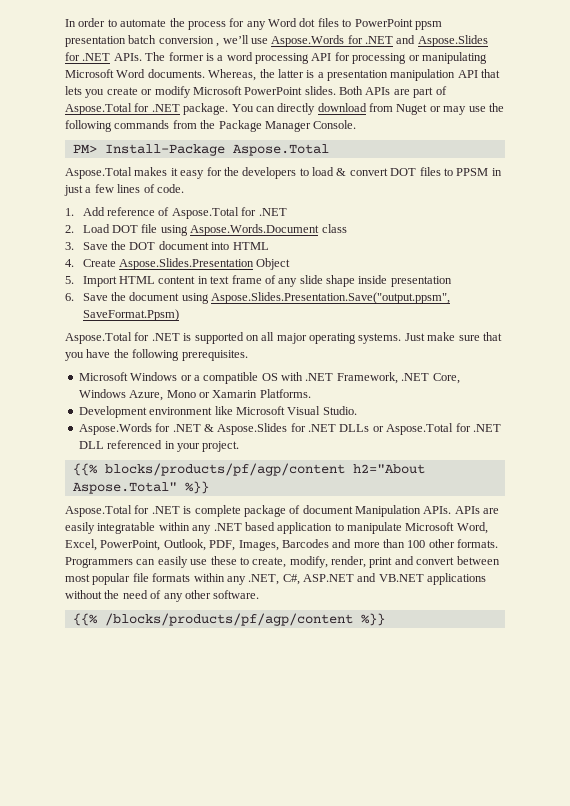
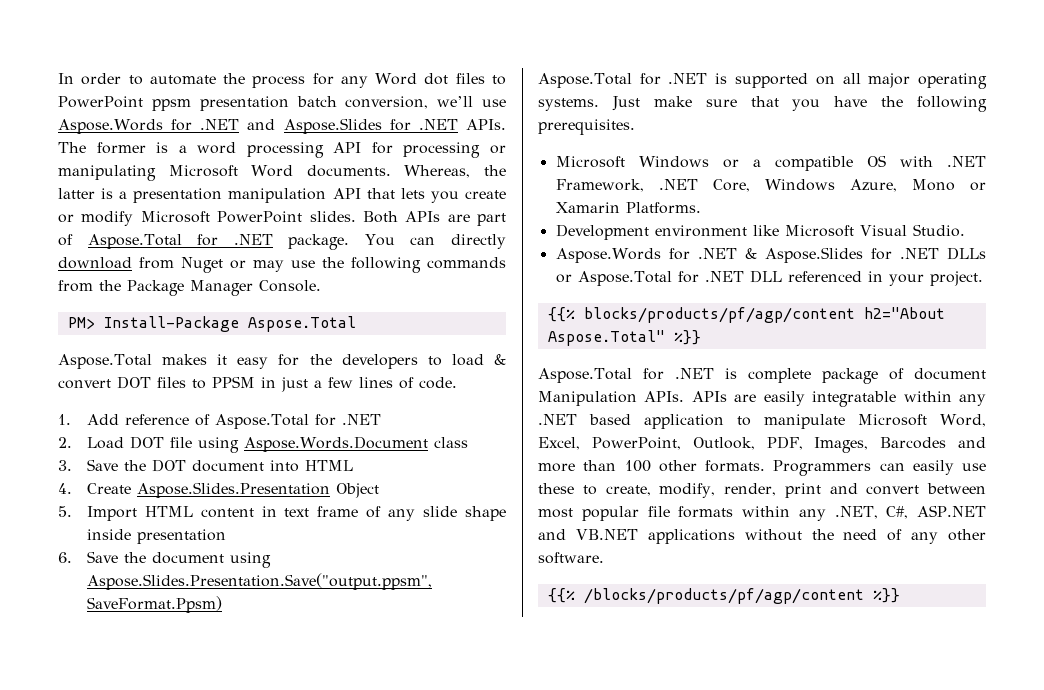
[158,36,220,47] conversion , -> [345,96,429,109] conversion,

